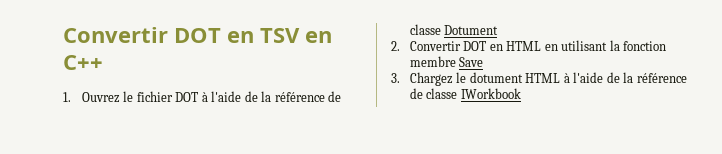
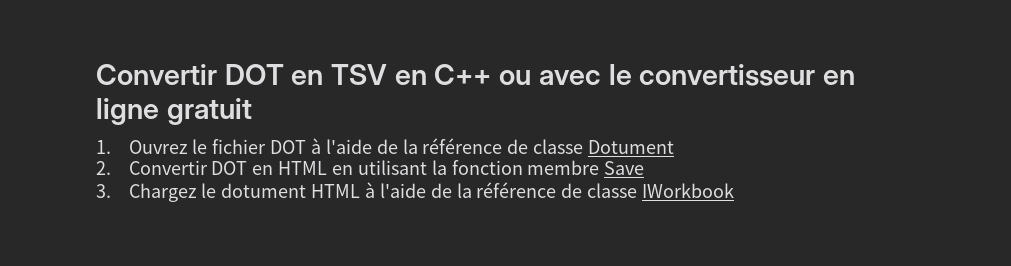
(103, 62) none -> [499,64,855,86] [96,98,252,125] ou avec le convertisseur en ligne gratuit

